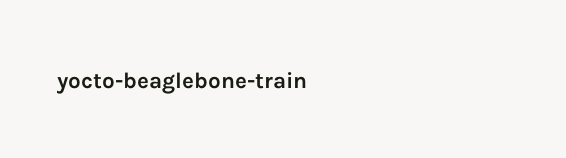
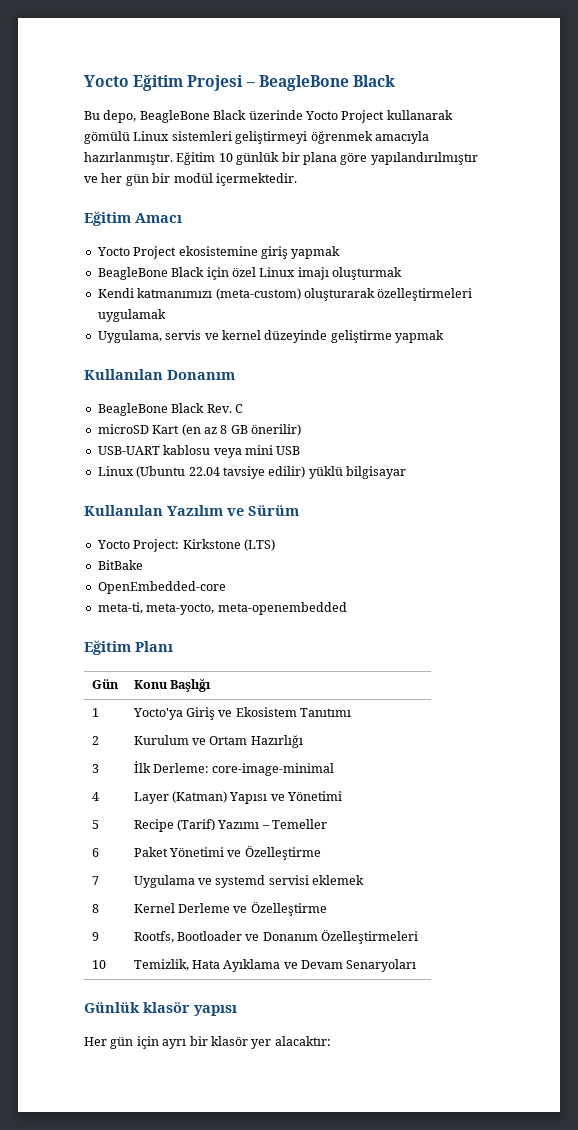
[57,72,307,94] yocto-beaglebone-train -> [84,74,395,91] [84,110,453,123] [84,131,429,144] [84,152,478,165] [84,173,297,186] [84,211,182,226] [96,246,341,259] [97,267,402,280] [97,288,473,301] [97,309,166,322] [97,330,444,343] [84,369,235,380] [97,403,243,416] [97,424,301,436] [97,445,301,458] [97,466,406,479] [84,505,299,516] [96,539,275,552] [97,560,143,570] [97,581,226,594] [97,602,347,615] [84,640,173,655] [91,679,119,689] [133,678,211,692] [91,708,99,717] [132,707,352,720] [91,736,99,745] [133,735,303,748] [91,764,99,773] [133,761,335,776] [91,792,99,801] [133,791,343,804] [91,820,99,829] [133,819,328,832] [91,848,99,857] [133,846,321,860] [91,876,99,885] [133,875,365,888] [91,904,99,913] [133,902,327,916] [91,932,99,941] [133,930,419,944] [91,960,106,969] [133,959,417,972] [84,1002,237,1016] [84,1036,331,1049] Yocto Eğitim Projesi – BeagleBone Black // Bu depo, BeagleBone Black üzerinde Yocto Project kullanarak gömülü Linux sistemleri geliştirmeyi öğrenmek amacıyla hazırlanmıştır. Eğitim 10 günlük bir plana göre yapılandırılmıştır ve her gün bir modül içermektedir. // Eğitim Amacı // Yocto Project ekosistemine giriş yapmak // BeagleBone Black için özel Linux imajı oluşturmak // Kendi katmanımızı (meta-custom) oluşturarak özelleştirmeleri uygulamak // Uygulama, servis ve kernel düzeyinde geliştirme yapmak // Kullanılan Donanım // BeagleBone Black Rev. C // microSD Kart (en az 8 GB önerilir) // USB-UART kablosu veya mini USB // Linux (Ubuntu 22.04 tavsiye edilir) yüklü bilgisayar // Kullanılan Yazılım ve Sürüm // Yocto Project: Kirkstone (LTS) // BitBake // OpenEmbedded-core // meta-ti, meta-yocto, meta-openembedded // Eğitim Planı // Gün | Konu Başlığı // 1 | Yocto'ya Giriş ve Ekosistem Tanıtımı // 2 | Kurulum ve Ortam Hazırlığı // 3 | İlk Derleme: core-image-minimal // 4 | Layer (Katman) Yapısı ve Yönetimi // 5 | Recipe (Tarif) Yazımı – Temeller // 6 | Paket Yönetimi ve Özelleştirme // 7 | Uygulama ve systemd servisi eklemek // 8 | Kernel Derleme ve Özelleştirme // 9 | Rootfs, Bootloader ve Donanım Özelleştirmeleri // 10 | Temizlik, Hata Ayıklama ve Devam Senaryoları // Günlük klasör yapısı // Her gün için ayrı bir klasör yer alacaktır:

